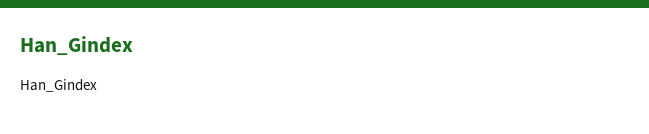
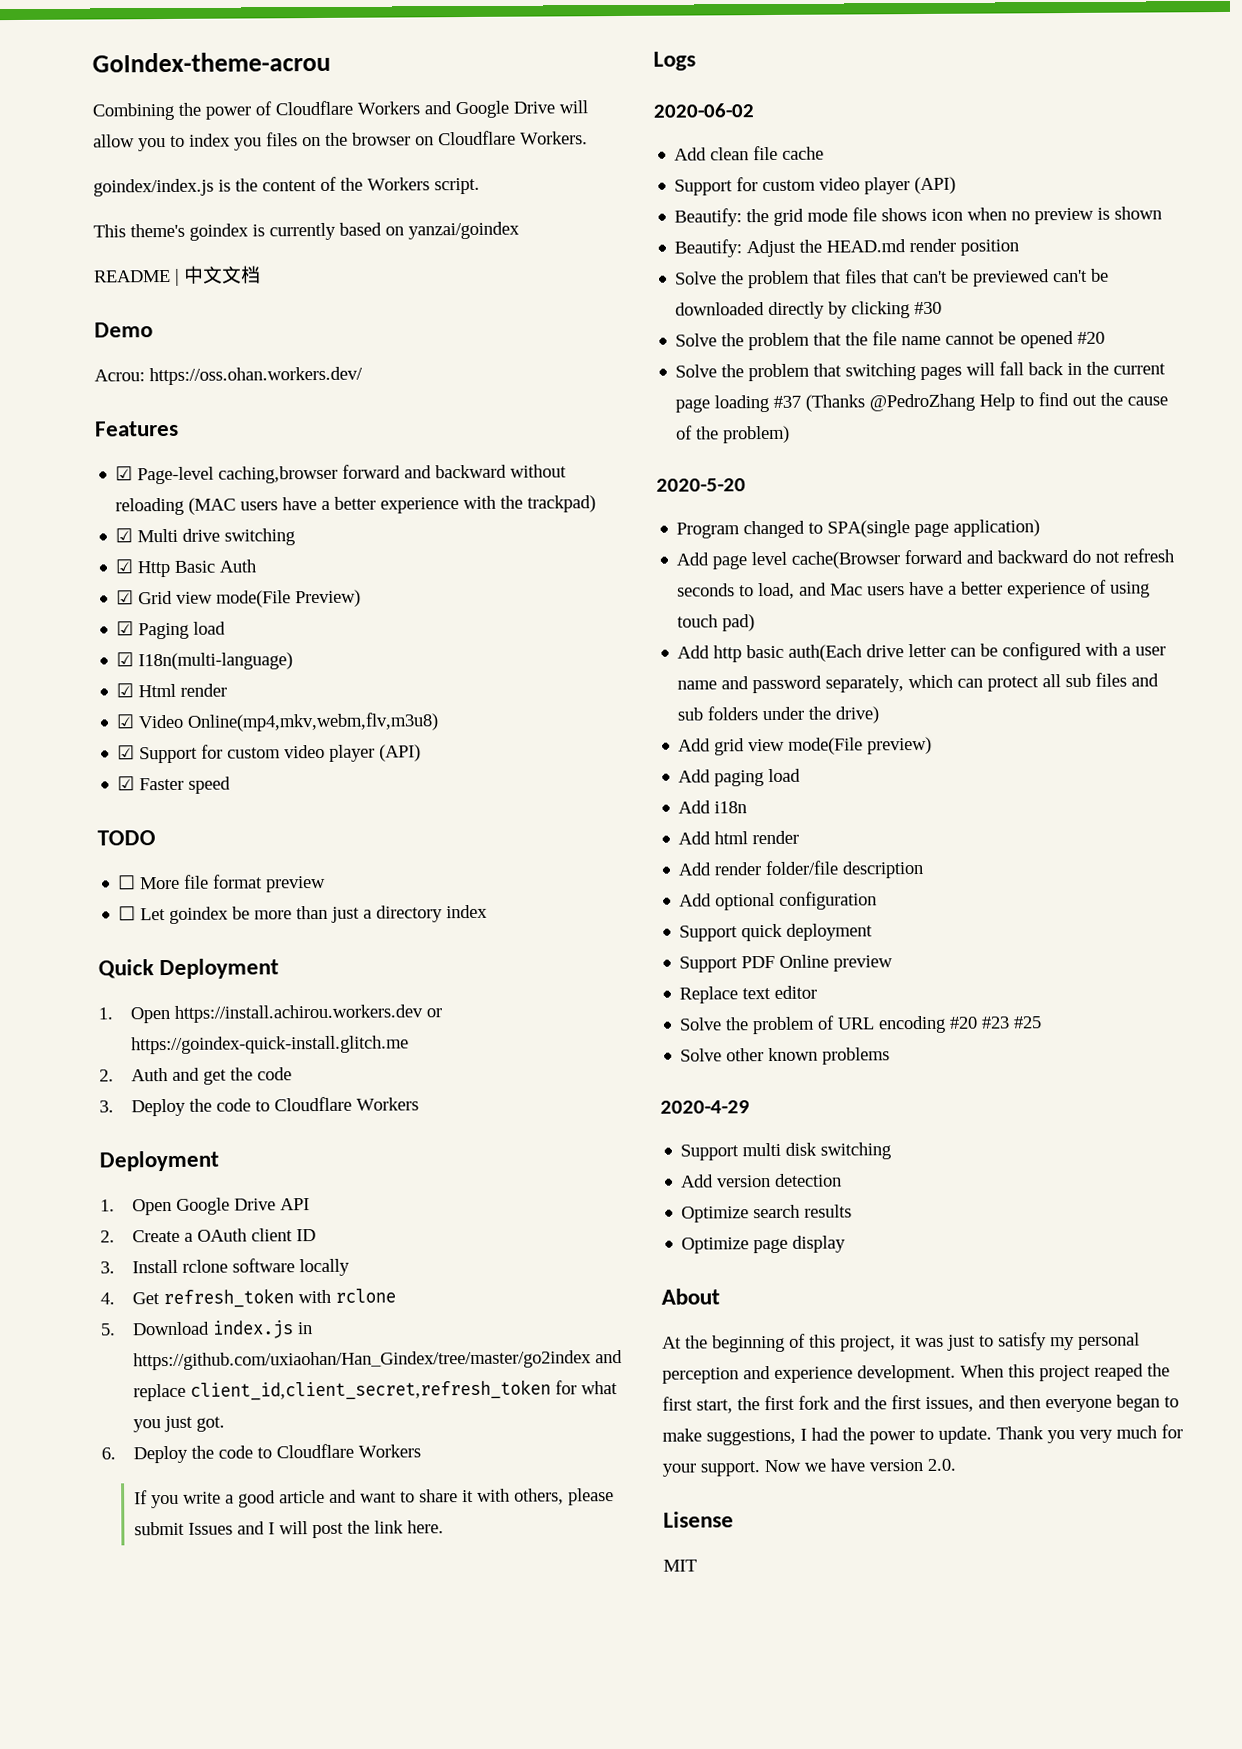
[20,36,133,55] [20,79,97,92] Han_Gindex // Han_Gindex -> [92,51,331,73] [92,100,588,121] [93,130,588,152] [93,176,480,197] [93,221,520,241] [93,265,261,286] [94,322,153,338] [94,366,363,386] [94,420,179,437] [115,464,568,485] [115,495,597,516] [115,528,296,546] [115,559,257,578] [116,589,362,608] [116,621,227,640] [116,652,294,671] [116,683,228,698] [116,712,440,732] [117,744,422,764] [117,776,232,794] [97,830,156,846] [117,874,327,893] [118,904,489,924] [98,958,280,980] [98,1004,443,1024] [131,1035,410,1055] [99,1067,293,1085] [99,1096,420,1117] [99,1150,219,1172] [100,1197,311,1216] [100,1228,317,1243] [100,1258,351,1277] [100,1288,397,1309] [100,1320,314,1339] [133,1349,624,1371] [133,1379,619,1402] [133,1415,226,1433] [101,1443,422,1464] [134,1488,615,1509] [134,1520,445,1539] [653,51,696,71] [653,103,754,118] [674,145,825,161] [674,176,957,196] [674,206,1163,227] [674,238,1020,258] [675,268,1110,289] [675,301,943,320] [675,330,1106,351] [675,361,1167,382] [675,392,1169,413] [676,425,791,444] [656,478,746,492] [676,519,1041,539] [676,548,1175,570] [677,579,1151,600] [677,614,756,632] [677,641,1167,663] [677,672,1160,694] [677,706,881,724] [678,736,933,756] [678,768,802,787] [678,800,748,814] [678,830,800,845] [678,860,925,879] [679,891,878,911] [679,923,874,942] [679,954,894,973] [679,985,818,1004] [679,1015,1043,1035] [680,1047,891,1065] [660,1100,750,1114] [680,1142,892,1161] [680,1173,843,1188] [681,1204,853,1223] [681,1235,847,1254] [661,1288,720,1305] [662,1332,1140,1353] [662,1363,1170,1384] [662,1394,1179,1414] [662,1424,1183,1446] [662,1458,956,1477] [663,1511,734,1528] [663,1559,697,1572] GoIndex-theme-acrou // Combining the power of Cloudflare Workers and Google Drive will allow you to index you files on the browser on Cloudflare Workers. // goindex/index.js is the content of the Workers script. // This theme's goindex is currently based on yanzai/goindex // README | 中文文档 // Demo // Acrou: https://oss.ohan.workers.dev/ // Features // ☑ Page-level caching,browser forward and backward without reloading (MAC users have a better experience with the trackpad) // ☑ Multi drive switching // ☑ Http Basic Auth // ☑ Grid view mode(File Preview) // ☑ Paging load // ☑ I18n(multi-language) // ☑ Html render // ☑ Video Online(mp4,mkv,webm,flv,m3u8) // ☑ Support for custom video player (API) // ☑ Faster speed // TODO // ☐ More file format preview // ☐ Let goindex be more than just a directory index // Quick Deployment // 1. Open https://install.achirou.workers.dev or https://goindex-quick-install.glitch.me // 2. Auth and get the code // 3. Deploy the code to Cloudflare Workers // Deployment // 1. Open Google Drive API // 2. Create a OAuth client ID // 3. Install rclone software locally // 4. Get refresh_token with rclone // 5. Download index.js in https://github.com/uxiaohan/Han_Gindex/tree/master/go2index and replace client_id,client_secret,refresh_token for what you just got. // 6. Deploy the code to Cloudflare Workers // If you write a good article and want to share it with others, please submit Issues and I will post the link here. // Logs // 2020-06-02 // Add clean file cache // Support for custom video player (API) // Beautify: the grid mode file shows icon when no preview is shown // Beautify: Adjust the HEAD.md render position // Solve the problem that files that can't be previewed can't be downloaded directly by clicking #30 // Solve the problem that the file name cannot be opened #20 // Solve the problem that switching pages will fall back in the current page loading #37 (Thanks @PedroZhang Help to find out the cause of the problem) // 2020-5-20 // Program changed to SPA(single page application) // Add page level cache(Browser forward and backward do not refresh seconds to load, and Mac users have a better experience of using touch pad) // Add http basic auth(Each drive letter can be configured with a user name and password separately, which can protect all sub files and sub folders under the drive) // Add grid view mode(File preview) // Add paging load // Add i18n // Add html render // Add render folder/file description // Add optional configuration // Support quick deployment // Support PDF Online preview // Replace text editor // Solve the problem of URL encoding #20 #23 #25 // Solve other known problems // 2020-4-29 // Support multi disk switching // Add version detection // Optimize search results // Optimize page display // About // At the beginning of this project, it was just to satisfy my personal perception and experience development. When this project reaped the first start, the first fork and the first issues, and then everyone began to make suggestions, I had the power to update. Thank you very much for your support. Now we have version 2.0. // Lisense // MIT

